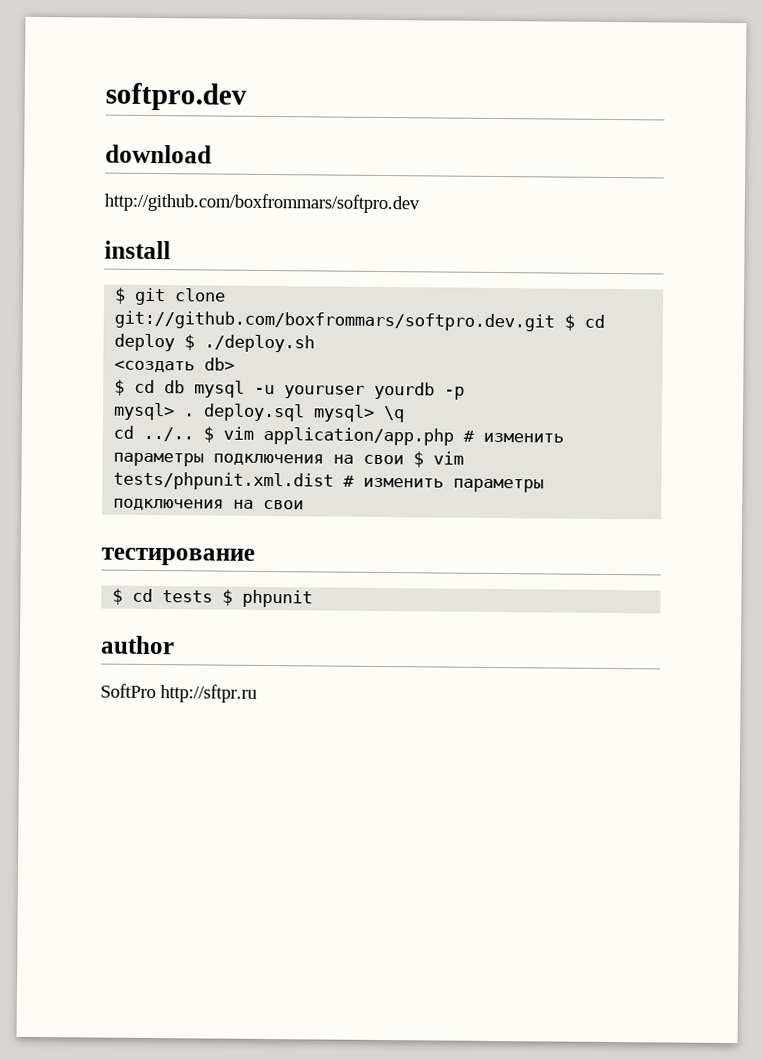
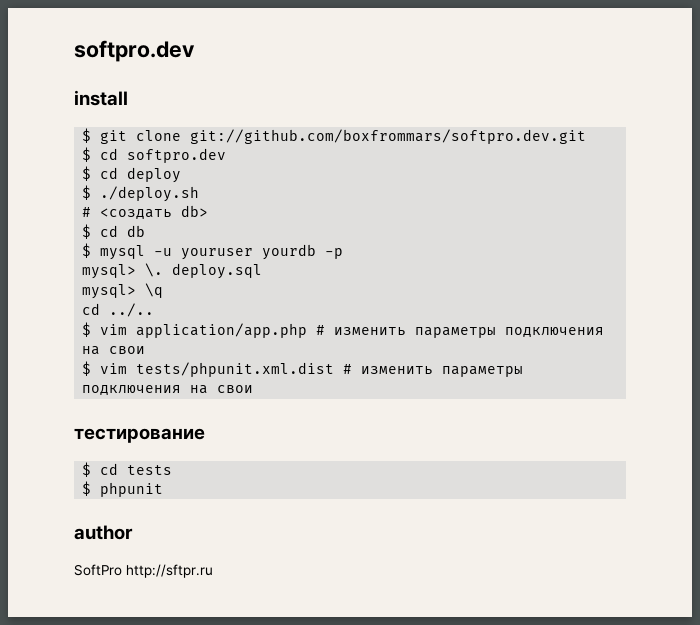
[105,82,247,111] [105,144,212,164] [104,192,420,214] softpro.dev // download // http://github.com/boxfrommars/softpro.dev -> [74,40,195,62] softpro.dev
(556, 321) none -> [82,147,227,163] // $ cd softpro.dev //
(176, 342) none -> (182, 175) //
(316, 343) none -> [82,207,92,217] #
(186, 387) none -> [82,243,92,258] // $
[183,413,196,417] . -> [145,263,164,277] \.
(306, 412) none -> (263, 271) //
(195, 434) none -> (155, 310) //
(405, 459) none -> (146, 350) //
(214, 596) none -> (173, 470) //

